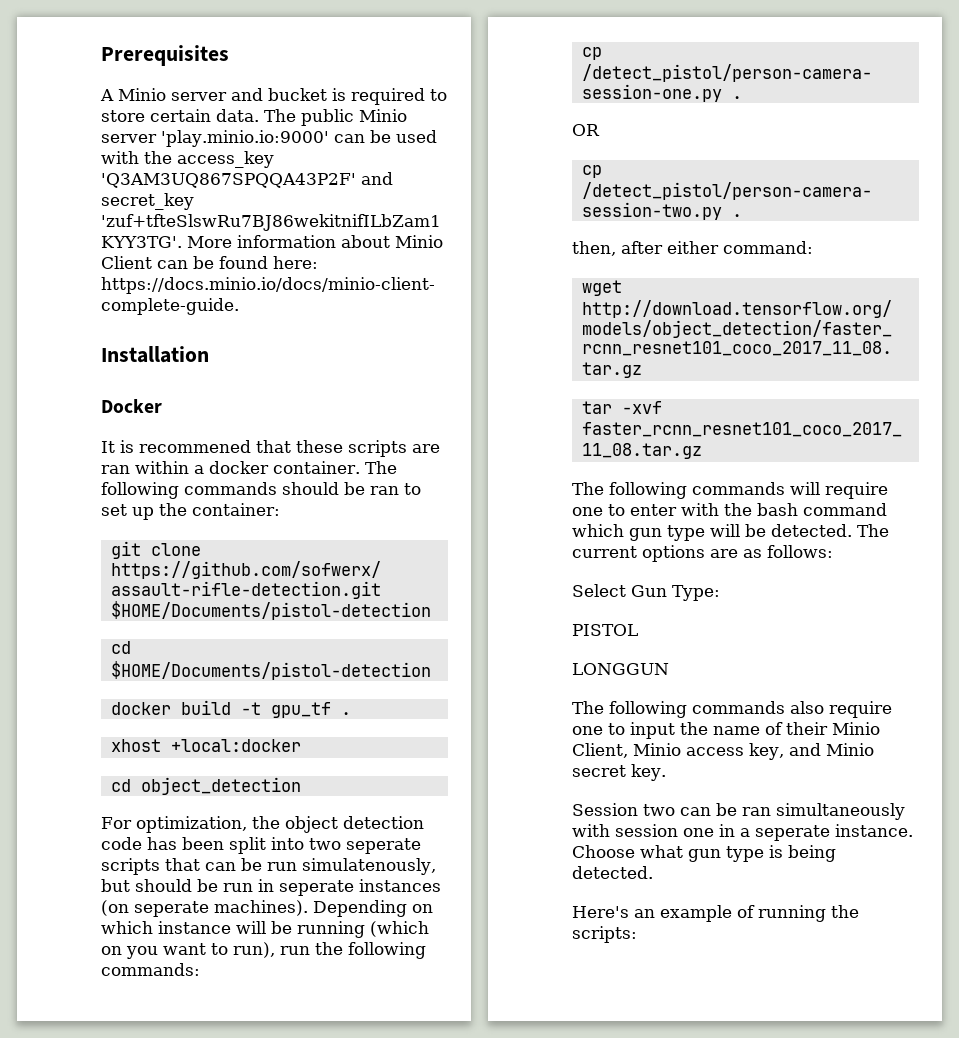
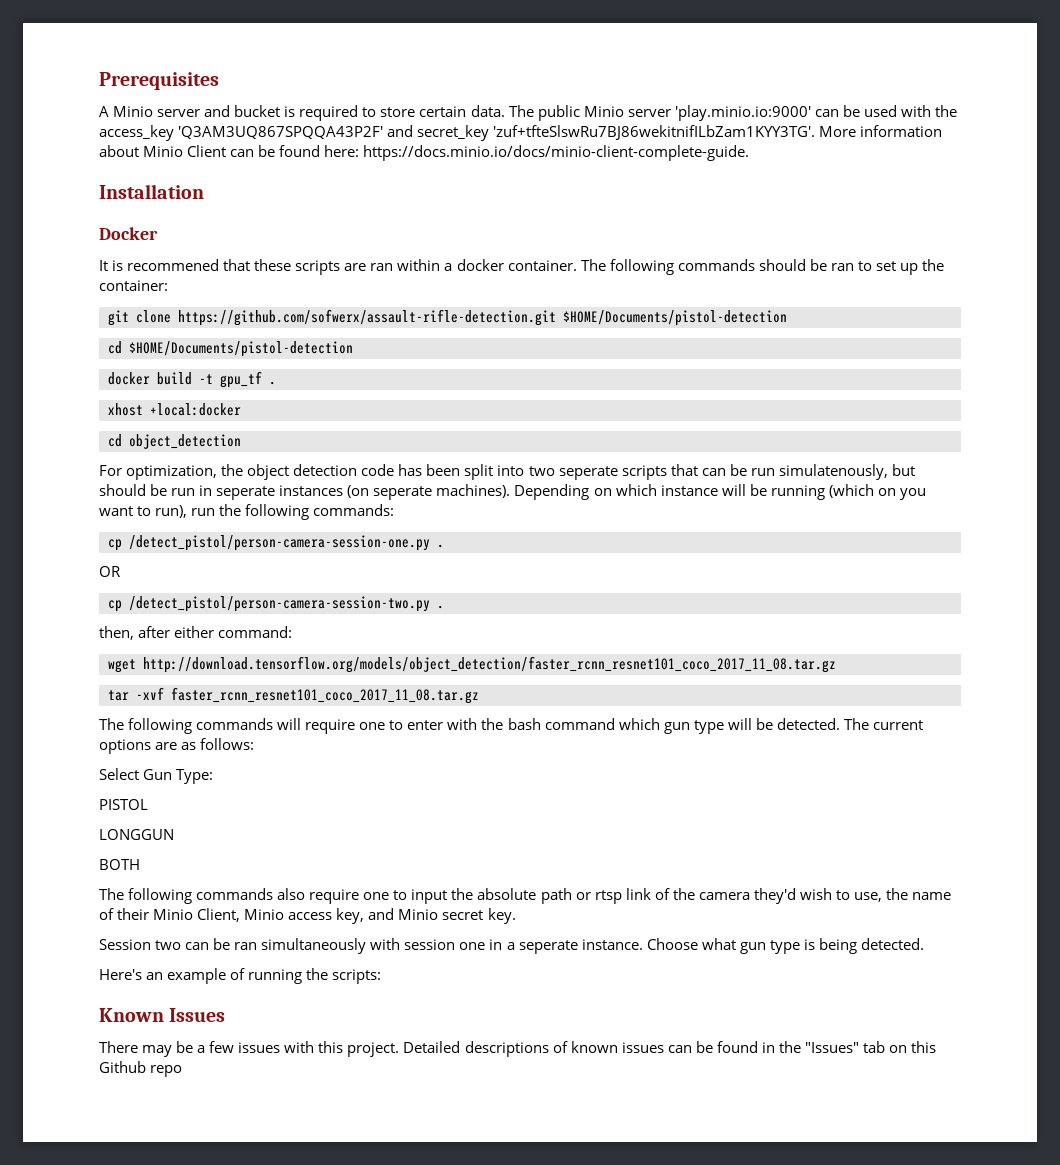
(669, 669) none -> [99,859,140,870] // BOTH
(708, 728) none -> [477,888,909,904] absolute path or rtsp link of the camera they'd wish to use, the
(637, 934) none -> [99,1008,226,1022] [99,1041,937,1057] [99,1061,183,1077] // Known Issues // There may be a few issues with this project. Detailed descriptions of known issues can be found in the "Issues" tab on this Github repo

